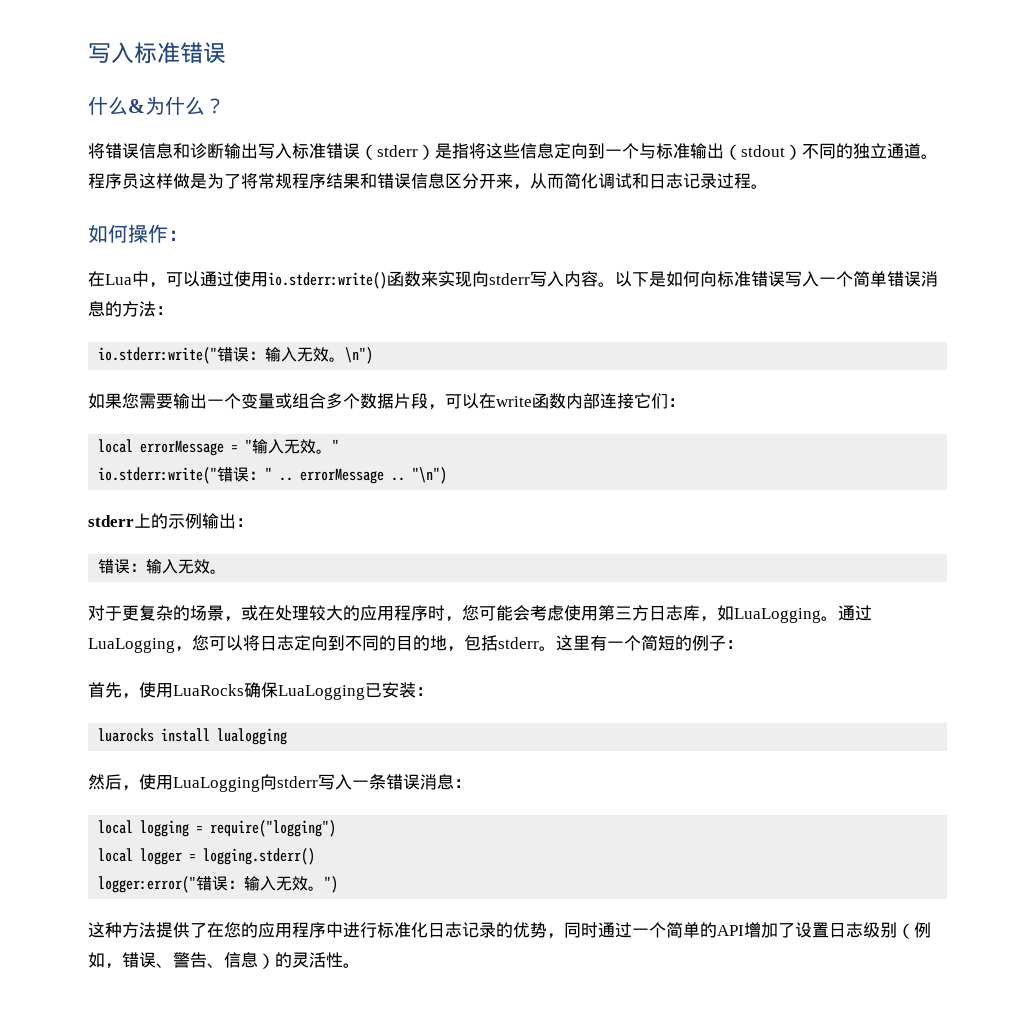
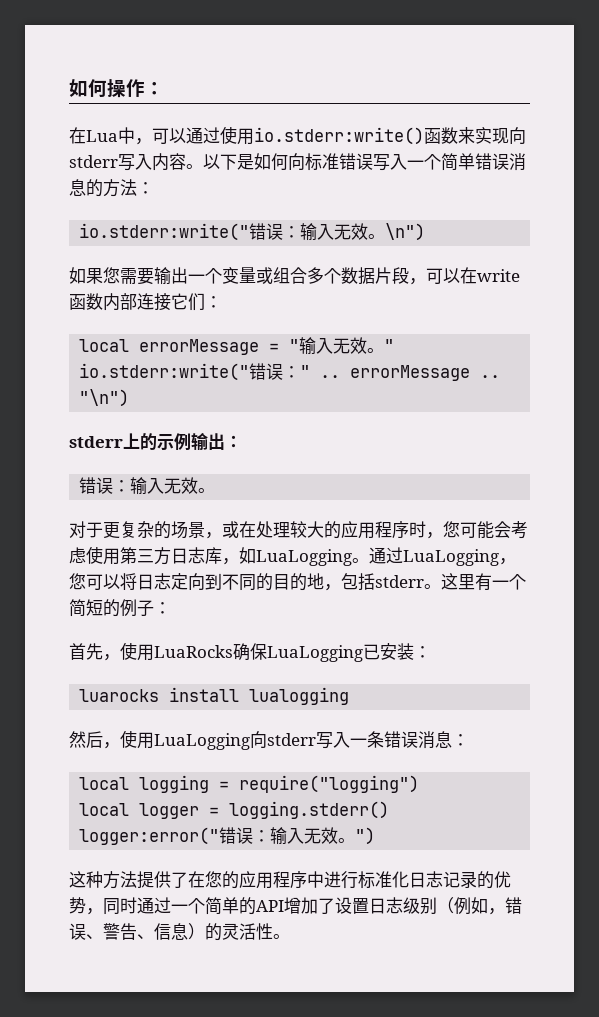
[88,42,226,64] [88,96,225,115] [88,143,938,160] [88,173,768,190] 写入标准错误 // 什么&为什么？ // 将错误信息和诊断输出写入标准错误（stderr）是指将这些信息定向到一个与标准输出（stdout）不同的独立通道。程序员这样做是为了将常规程序结果和错误信息区分开来，从而简化调试和日志记录过程。 // -> (69, 88) none

